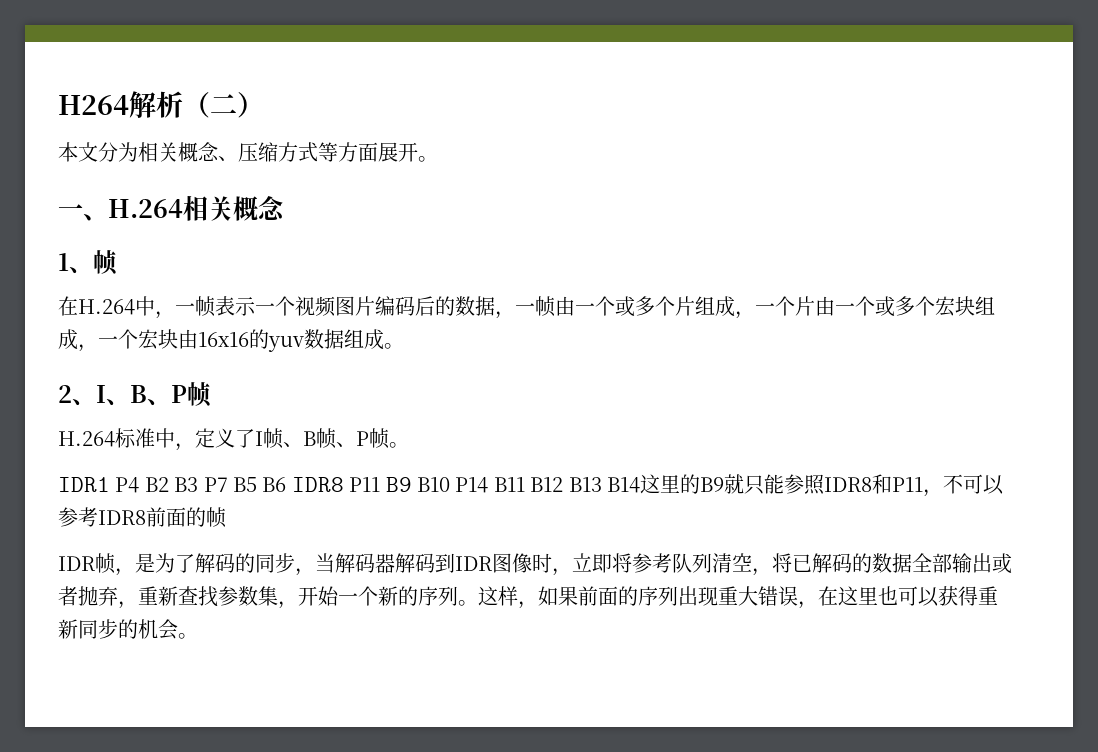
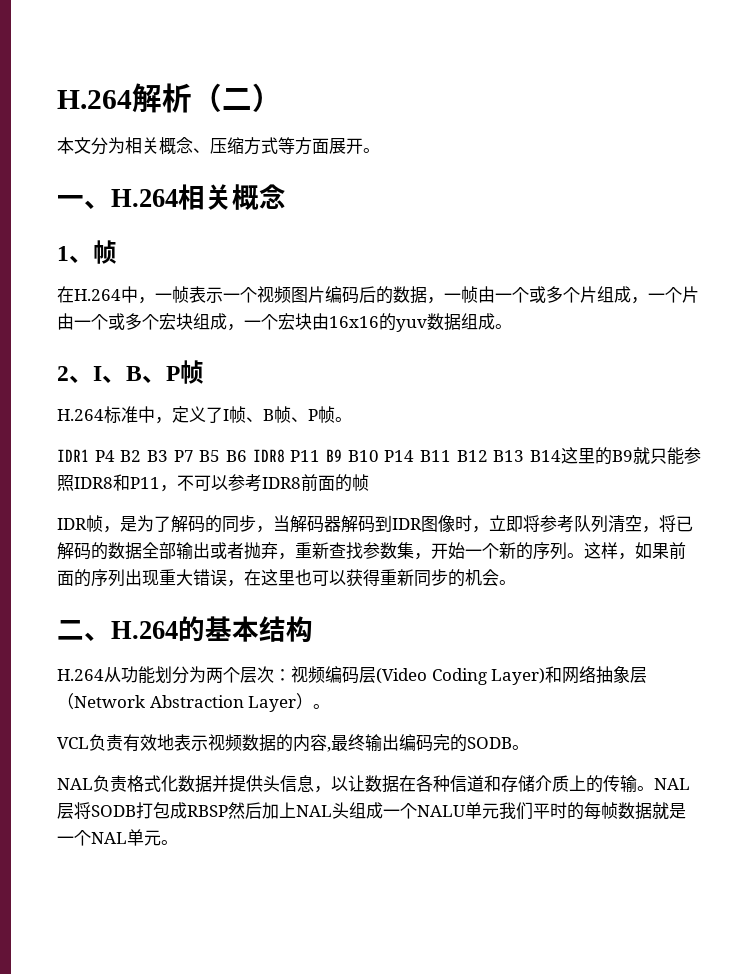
[58,95,129,115] H264 -> [57,90,132,109] H.264
(198, 636) none -> [57,616,313,643] [57,666,648,685] [57,693,331,712] [57,734,529,752] [57,775,690,793] [57,802,686,820] [57,829,178,846] // 二、H.264的基本结构 // H.264从功能划分为两个层次：视频编码层(Video Coding Layer)和网络抽象层（Network Abstraction Layer）。 // VCL负责有效地表示视频数据的内容,最终输出编码完的SODB。 // NAL负责格式化数据并提供头信息，以让数据在各种信道和存储介质上的传输。NAL层将SODB打包成RBSP然后加上NAL头组成一个NALU单元我们平时的每帧数据就是一个NAL单元。

